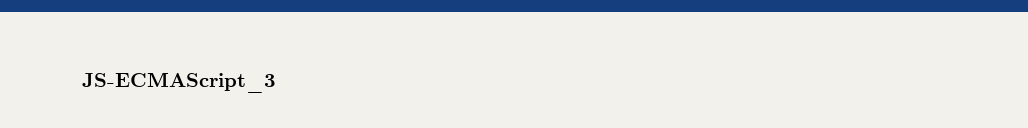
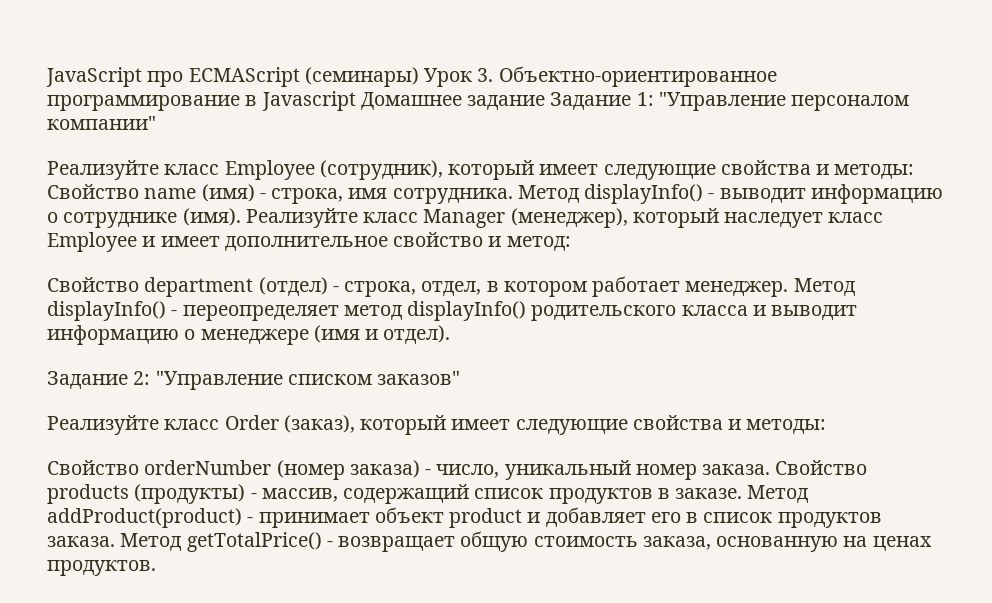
[82,72,276,93] JS-ECMAScript_3 -> [46,66,777,87] [47,91,910,111] [47,116,156,130] [47,160,915,180] [47,184,943,204] [47,208,884,228] [47,232,571,252] [47,276,855,297] [47,301,858,321] [47,325,451,345] [47,371,461,390] [47,415,827,435] [47,460,868,480] [47,484,809,504] [47,507,882,528] [47,531,932,552] [47,560,156,576] JavaScript про ECMAScript (семинары) Урок 3. Объектно-ориентированное программирование в Javascript Домашнее задание Задание 1: "Управление персоналом компании" // Реализуйте класс Employee (сотрудник), который имеет следующие свойства и методы: Свойство name (имя) - строка, имя сотрудника. Метод displayInfo() - выводит информацию о сотруднике (имя). Реализуйте класс Manager (менеджер), который наследует класс Employee и имеет дополнительное свойство и метод: // Свойство department (отдел) - строка, отдел, в котором работает менеджер. Метод displayInfo() - переопределяет метод displayInfo() родительского класса и выводит информацию о менеджере (имя и отдел). // Задание 2: "Управление списком заказов" // Реализуйте класс Order (заказ), который имеет следующие свойства и методы: // Свойство orderNumber (номер заказа) - число, уникальный номер заказа. Свойство products (продукты) - массив, содержащий список продуктов в заказе. Метод addProduct(product) - принимает объект product и добавляет его в список продуктов заказа. Метод getTotalPrice() - возвращает общую стоимость заказа, основанную на ценах продуктов.

